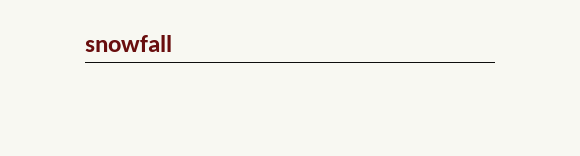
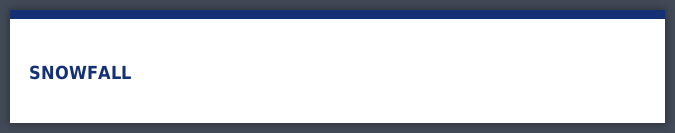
[85,35,172,52] snowfall -> [29,65,131,80] SNOWFALL

